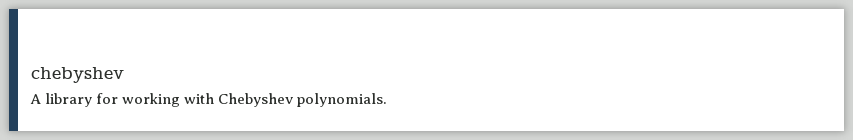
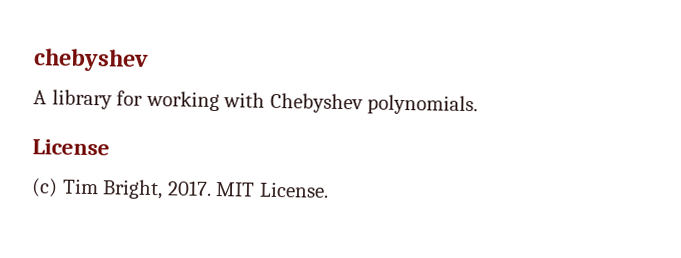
(388, 100) none -> [32,139,110,156] [31,178,329,200] // License // (c) Tim Bright, 2017. MIT License.

